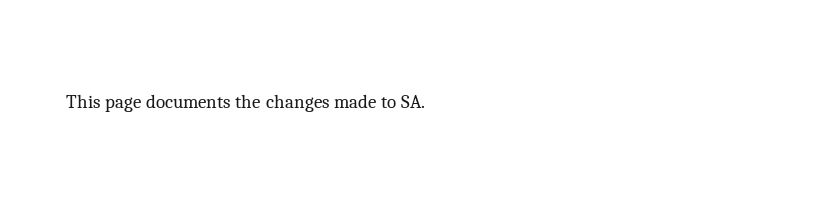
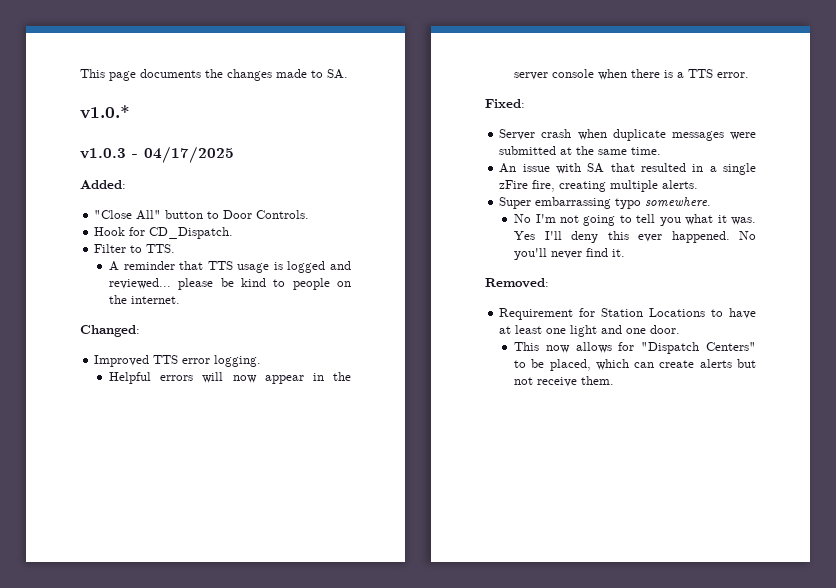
(425, 101) none -> [80,105,130,119] [80,146,234,163] [80,180,126,189] [94,210,310,220] [94,227,234,239] [94,244,176,253] [109,261,351,273] [109,278,351,290] [109,295,181,304] [80,325,140,337] [94,355,262,367] [109,372,351,384] [514,69,750,80] [485,99,525,108] [499,129,756,141] [499,146,662,155] [499,163,756,175] [499,180,699,192] [499,197,712,209] [514,214,756,226] [514,231,756,243] [514,248,626,260] [485,278,549,288] [499,308,756,320] [499,325,681,337] [514,342,756,354] [514,359,756,371] [514,376,615,387] // v1.0.* // v1.0.3 - 04/17/2025 // Added: // "Close All" button to Door Controls. // Hook for CD_Dispatch. // Filter to TTS. // A reminder that TTS usage is logged and reviewed... please be kind to people on the internet. // Changed: // Improved TTS error logging. // Helpful errors will now appear in the server console when there is a TTS error. // Fixed: // Server crash when duplicate messages were submitted at the same time. // An issue with SA that resulted in a single zFire fire, creating multiple alerts. // Super embarrassing typo somewhere. // No I'm not going to tell you what it was. Yes I'll deny this ever happened. No you'll never find it. // Removed: // Requirement for Station Locations to have at least one light and one door. // This now allows for "Dispatch Centers" to be placed, which can create alerts but not receive them.

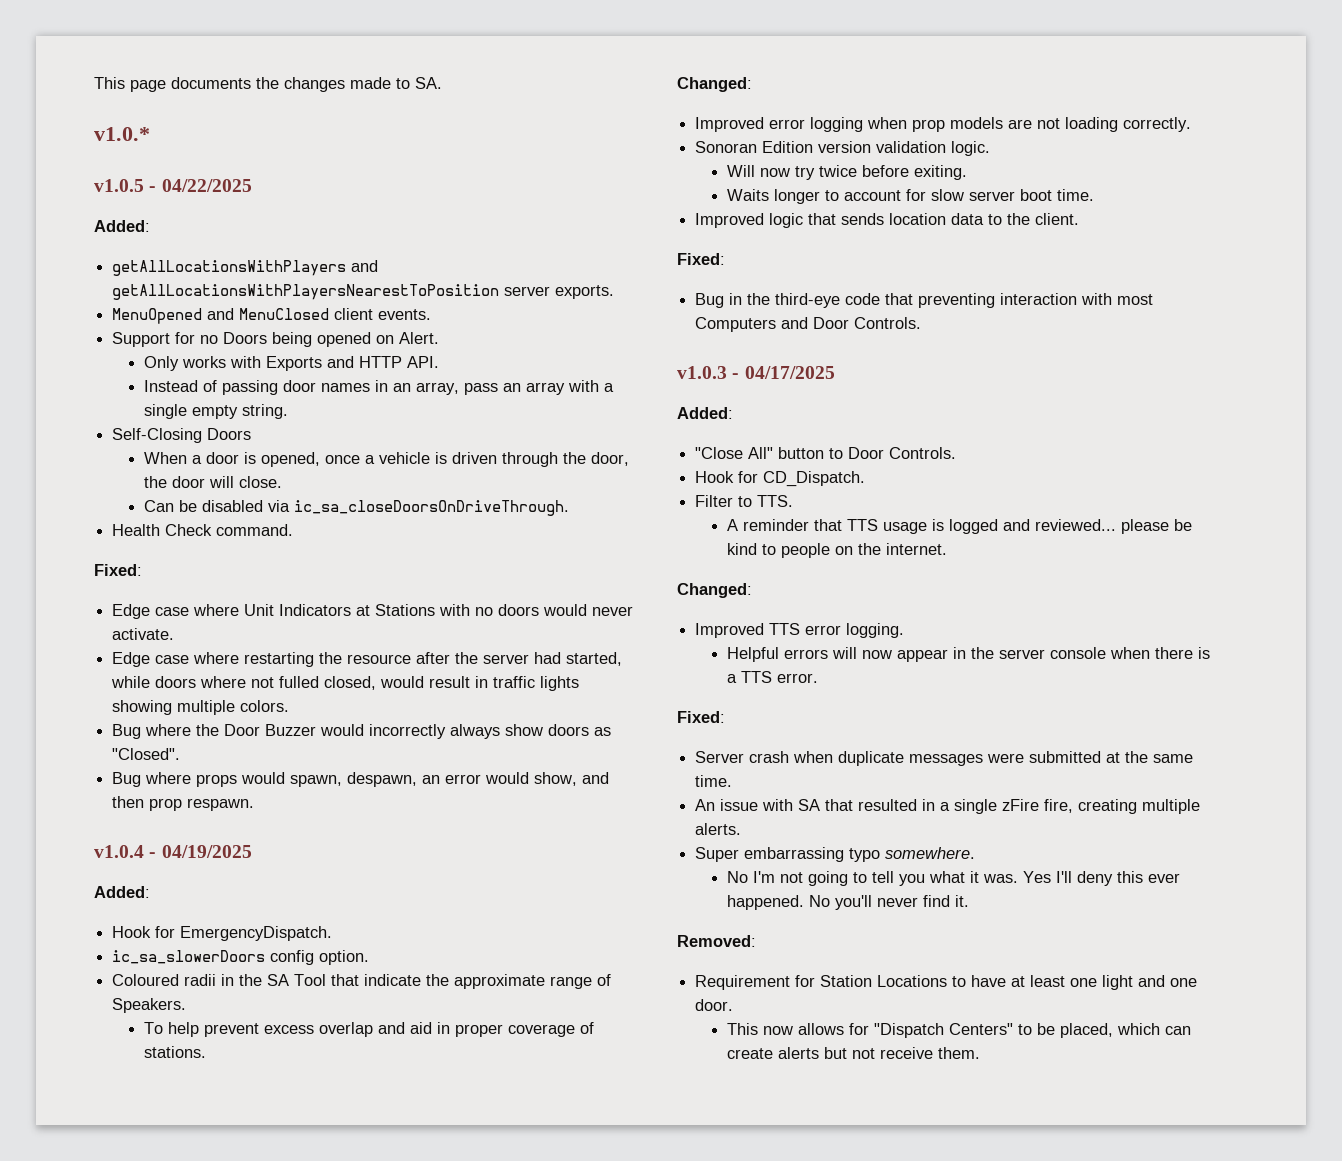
(130, 112) none -> [94,179,252,192] [94,220,150,232] [112,260,379,276] [112,284,615,300] [112,308,432,324] [112,332,440,347] [143,356,439,371] [143,380,614,395] [143,404,288,419] [112,428,252,443] [143,452,629,467] [143,476,282,488] [143,500,569,516] [112,524,294,536] [94,564,142,576] [112,604,634,619] [112,628,175,640] [112,652,623,667] [111,676,580,691] [112,700,290,715] [112,724,612,739] [112,748,181,760] [112,772,610,787] [112,796,255,811] [94,845,252,858] [94,886,150,898] [112,926,333,941] [112,950,370,965] [112,974,612,989] [112,998,187,1013] [143,1022,594,1037] [143,1046,206,1058] [677,77,752,92] [695,117,1192,132] [695,141,991,156] [726,165,967,180] [726,189,1094,204] [695,213,1080,228] [677,253,725,265] [695,293,1154,308] [695,317,922,332] // v1.0.5 - 04/22/2025 // Added: // getAllLocationsWithPlayers and getAllLocationsWithPlayersNearestToPosition server exports. // MenuOpened and MenuClosed client events. // Support for no Doors being opened on Alert. // Only works with Exports and HTTP API. // Instead of passing door names in an array, pass an array with a single empty string. // Self-Closing Doors // When a door is opened, once a vehicle is driven through the door, the door will close. // Can be disabled via ic_sa_closeDoorsOnDriveThrough. // Health Check command. // Fixed: // Edge case where Unit Indicators at Stations with no doors would never activate. // Edge case where restarting the resource after the server had started, while doors where not fulled closed, would result in traffic lights showing multiple colors. // Bug where the Door Buzzer would incorrectly always show doors as "Closed". // Bug where props would spawn, despawn, an error would show, and then prop respawn. // v1.0.4 - 04/19/2025 // Added: // Hook for EmergencyDispatch. // ic_sa_slowerDoors config option. // Coloured radii in the SA Tool that indicate the approximate range of Speakers. // To help prevent excess overlap and aid in proper coverage of stations. // Changed: // Improved error logging when prop models are not loading correctly. // Sonoran Edition version validation logic. // Will now try twice before exiting. // Waits longer to account for slow server boot time. // Improved logic that sends location data to the client. // Fixed: // Bug in the third-eye code that preventing interaction with most Computers and Door Controls.

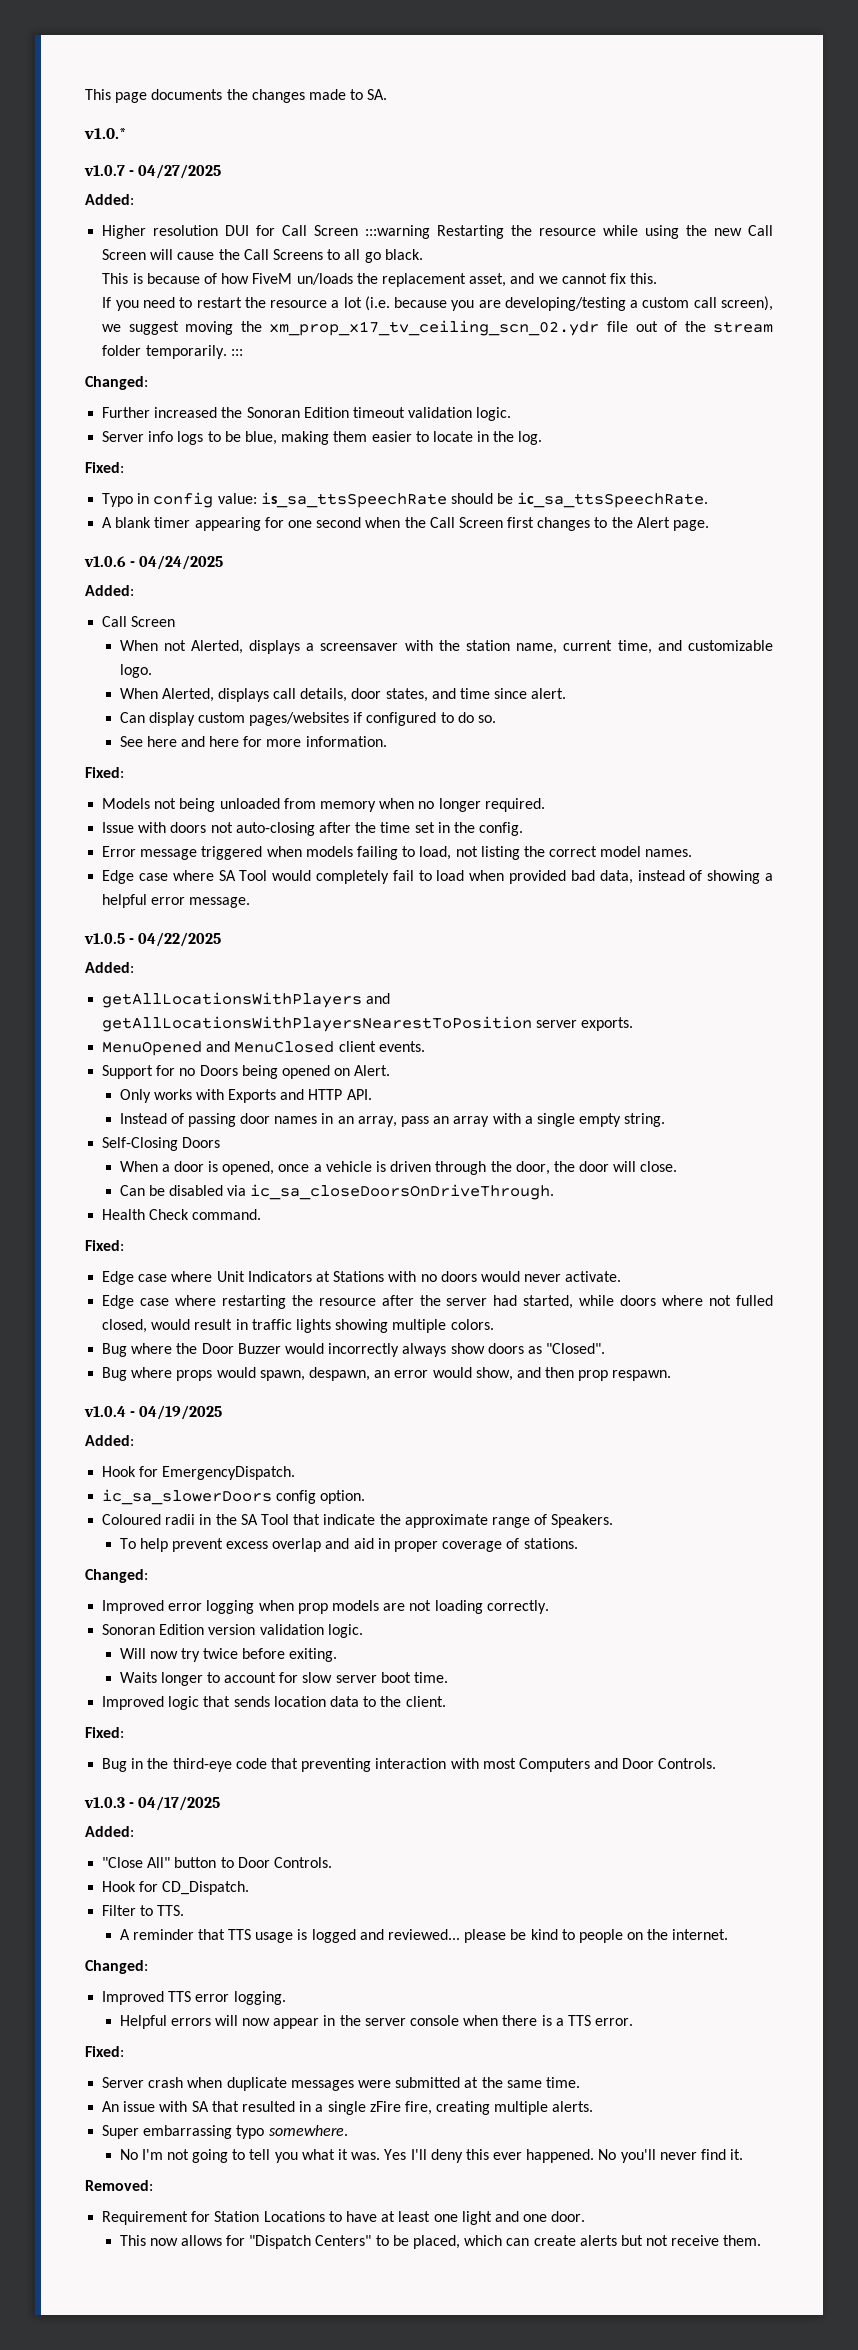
(150, 134) none -> [84,164,222,179] [85,194,134,205] [102,225,774,239] [102,249,423,263] [102,273,658,287] [102,296,773,311] [102,320,774,336] [102,345,243,359] [85,376,148,390] [102,407,512,421] [102,431,543,445] [85,462,124,473] [102,492,709,508] [102,517,710,531] [84,555,224,570] [85,585,134,596] [102,616,176,627] [119,640,774,654] [119,664,152,678] [119,688,567,702] [119,712,497,726] [119,736,387,747] [85,767,124,778] [102,798,545,812] [102,822,524,836] [102,846,693,860] [102,870,774,884] [102,894,251,908] // v1.0.7 - 04/27/2025 // Added: // Higher resolution DUI for Call Screen :::warning Restarting the resource while using the new Call Screen will cause the Call Screens to all go black. // This is because of how FiveM un/loads the replacement asset, and we cannot fix this. // If you need to restart the resource a lot (i.e. because you are developing/testing a custom call screen), we suggest moving the xm_prop_x17_tv_ceiling_scn_02.ydr file out of the stream folder temporarily. ::: // Changed: // Further increased the Sonoran Edition timeout validation logic. // Server info logs to be blue, making them easier to locate in the log. // Fixed: // Typo in config value: is_sa_ttsSpeechRate should be ic_sa_ttsSpeechRate. // A blank timer appearing for one second when the Call Screen first changes to the Alert page. // v1.0.6 - 04/24/2025 // Added: // Call Screen // When not Alerted, displays a screensaver with the station name, current time, and customizable logo. // When Alerted, displays call details, door states, and time since alert. // Can display custom pages/websites if configured to do so. // See here and here for more information. // Fixed: // Models not being unloaded from memory when no longer required. // Issue with doors not auto-closing after the time set in the config. // Error message triggered when models failing to load, not listing the correct model names. // Edge case where SA Tool would completely fail to load when provided bad data, instead of showing a helpful error message.

